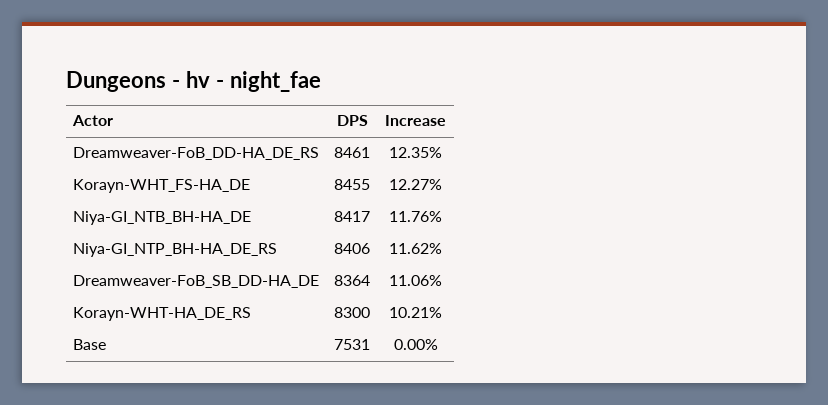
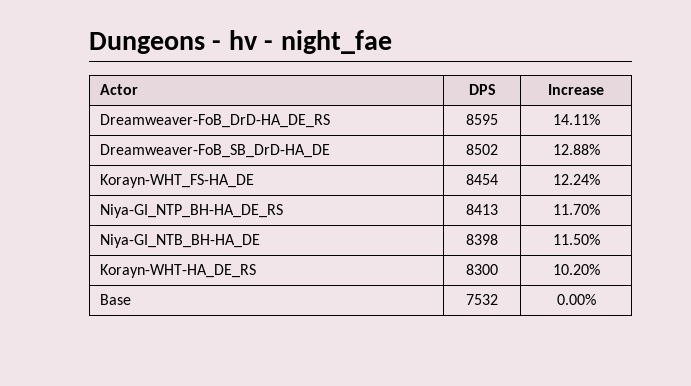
[72,147,319,160] [334,147,370,158] [389,147,442,158] [72,179,250,193] [334,179,370,190] [389,179,442,190] [72,211,251,225] [334,211,370,222] [389,211,442,222] [72,243,277,257] [334,243,370,254] [389,243,442,254] [72,275,319,288] [334,275,370,286] [389,275,442,286] Dreamweaver-FoB_DD-HA_DE_RS | 8461 | 12.35% // Korayn-WHT_FS-HA_DE | 8455 | 12.27% // Niya-GI_NTB_BH-HA_DE | 8417 | 11.76% // Niya-GI_NTP_BH-HA_DE_RS | 8406 | 11.62% // Dreamweaver-FoB_SB_DD-HA_DE | 8364 | 11.06% -> [99,114,330,128] [466,114,498,125] [552,114,600,125] [99,144,330,158] [466,144,498,155] [552,144,600,155] [99,174,254,188] [466,174,498,185] [552,174,600,185] [99,204,283,218] [466,204,498,215] [552,204,600,215] [99,234,260,248] [466,234,498,245] [552,234,600,245] Dreamweaver-FoB_DrD-HA_DE_RS | 8595 | 14.11% // Dreamweaver-FoB_SB_DrD-HA_DE | 8502 | 12.88% // Korayn-WHT_FS-HA_DE | 8454 | 12.24% // Niya-GI_NTP_BH-HA_DE_RS | 8413 | 11.70% // Niya-GI_NTB_BH-HA_DE | 8398 | 11.50%
[389,307,442,318] 10.21% -> [552,264,600,275] 10.20%
[334,339,370,350] 7531 -> [466,294,498,305] 7532

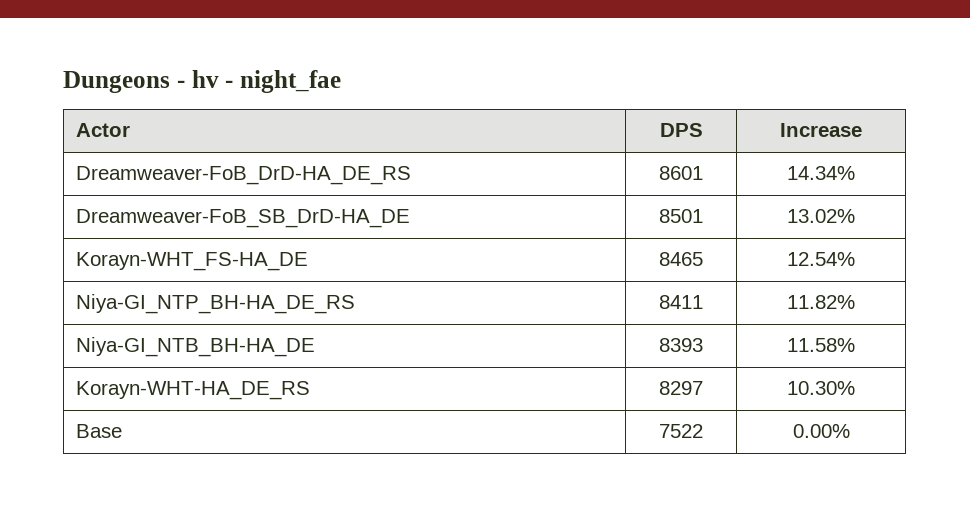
[466,114,498,125] [552,114,600,125] 8595 | 14.11% -> [659,166,703,180] [787,166,855,180] 8601 | 14.34%
[466,144,498,155] [552,144,600,155] 8502 | 12.88% -> [659,209,703,223] [787,209,855,223] 8501 | 13.02%
[466,174,498,185] [552,174,600,185] 8454 | 12.24% -> [659,252,703,266] [787,252,855,266] 8465 | 12.54%
[466,204,498,215] [552,204,600,215] 8413 | 11.70% -> [659,295,703,309] [787,295,855,309] 8411 | 11.82%
[466,234,498,245] [552,234,600,245] 8398 | 11.50% -> [659,338,703,352] [787,338,855,352] 8393 | 11.58%
[466,264,498,275] [552,264,600,275] 8300 | 10.20% -> [659,381,703,395] [787,381,855,395] 8297 | 10.30%
[466,294,498,305] 7532 -> [659,424,703,438] 7522

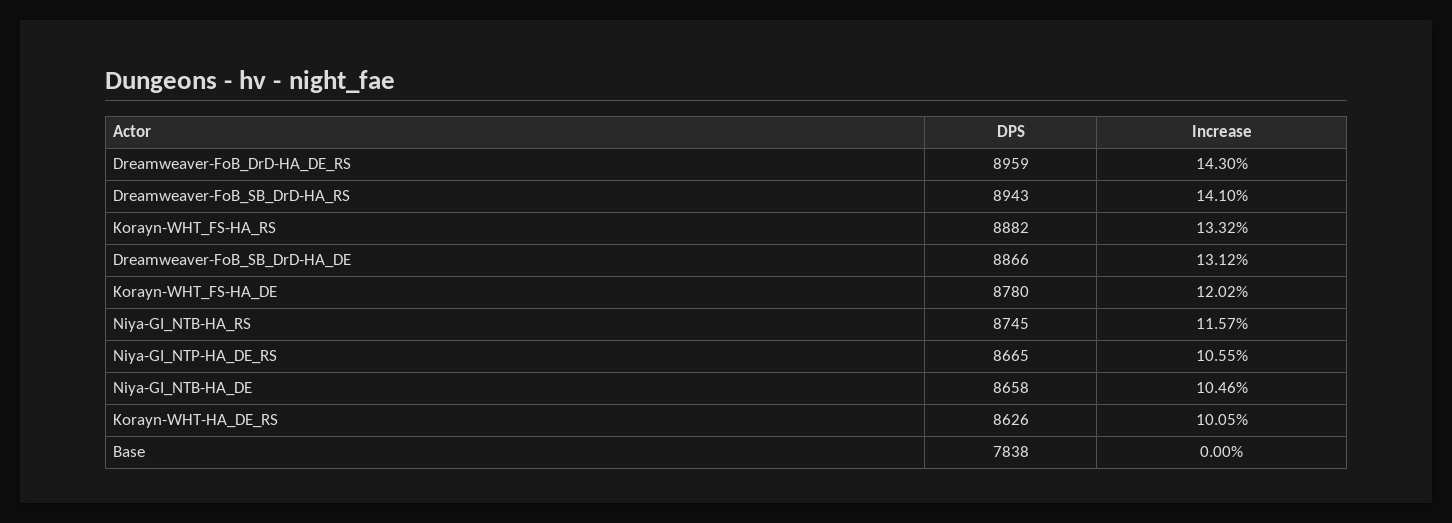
[659,166,703,180] [787,166,855,180] 8601 | 14.34% -> [992,158,1029,169] [1195,158,1248,169] [113,190,351,204] [992,190,1029,201] [1195,190,1248,201] [113,222,277,236] [992,222,1029,233] [1195,222,1248,233] 8959 | 14.30% // Dreamweaver-FoB_SB_DrD-HA_RS | 8943 | 14.10% // Korayn-WHT_FS-HA_RS | 8882 | 13.32%
[659,209,703,223] [787,209,855,223] 8501 | 13.02% -> [992,254,1029,265] [1195,254,1248,265] 8866 | 13.12%
[659,252,703,266] [787,252,855,266] [76,294,356,314] [659,295,703,309] [787,295,855,309] [76,337,316,357] [659,338,703,352] [787,338,855,352] 8465 | 12.54% // Niya-GI_NTP_BH-HA_DE_RS | 8411 | 11.82% // Niya-GI_NTB_BH-HA_DE | 8393 | 11.58% -> [992,286,1029,297] [1195,286,1248,297] [113,318,252,332] [992,318,1029,329] [1195,318,1248,329] [113,350,278,364] [992,350,1029,361] [1195,350,1248,361] [113,382,253,396] [992,382,1029,393] [1195,382,1248,393] 8780 | 12.02% // Niya-GI_NTB-HA_RS | 8745 | 11.57% // Niya-GI_NTP-HA_DE_RS | 8665 | 10.55% // Niya-GI_NTB-HA_DE | 8658 | 10.46%
[659,381,703,395] [787,381,855,395] 8297 | 10.30% -> [992,414,1029,425] [1195,414,1248,425] 8626 | 10.05%
[659,424,703,438] 7522 -> [992,446,1029,457] 7838

